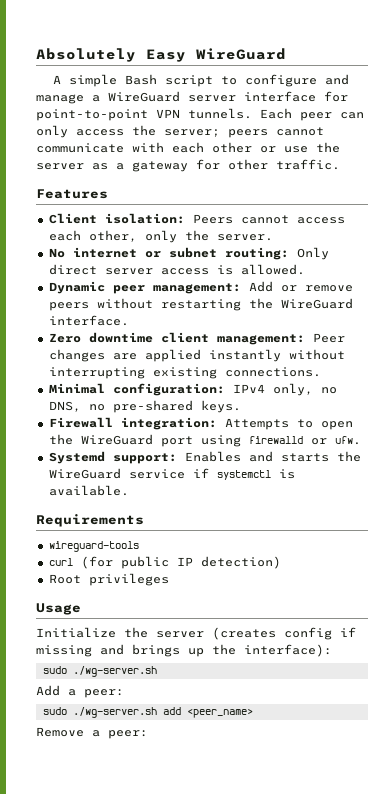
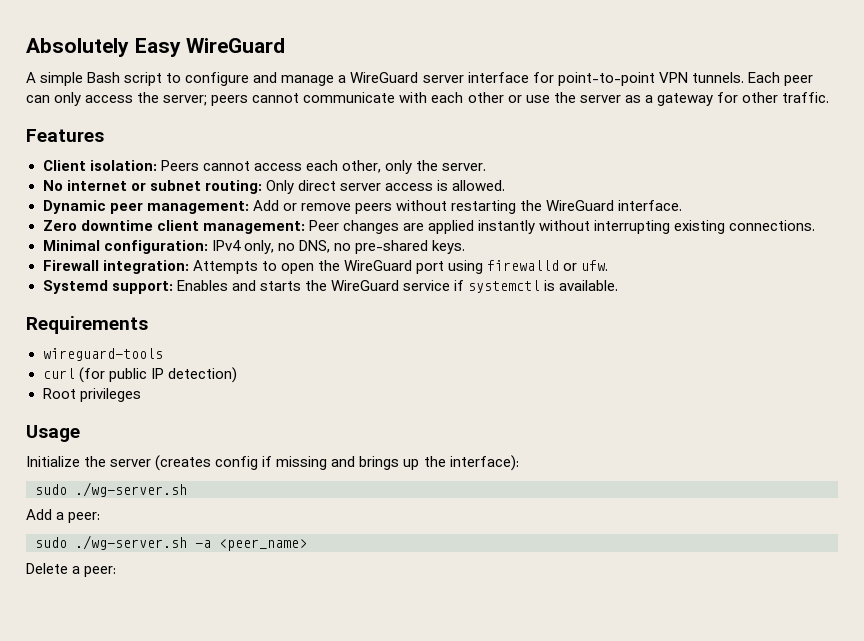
[162,707,181,715] add -> [195,540,211,548] -a
[36,727,84,737] Remove -> [26,563,68,574] Delete

